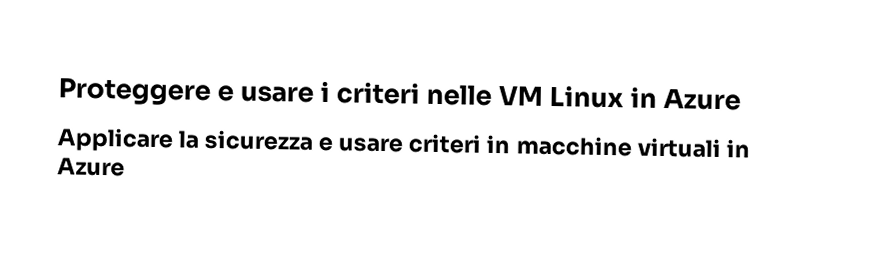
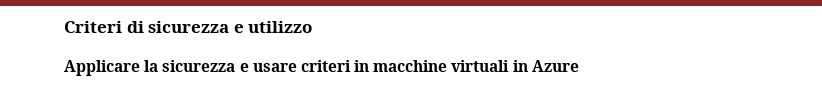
[58,77,742,111] Proteggere e usare i criteri nelle VM Linux in Azure -> [64,21,313,33] Criteri di sicurezza e utilizzo

